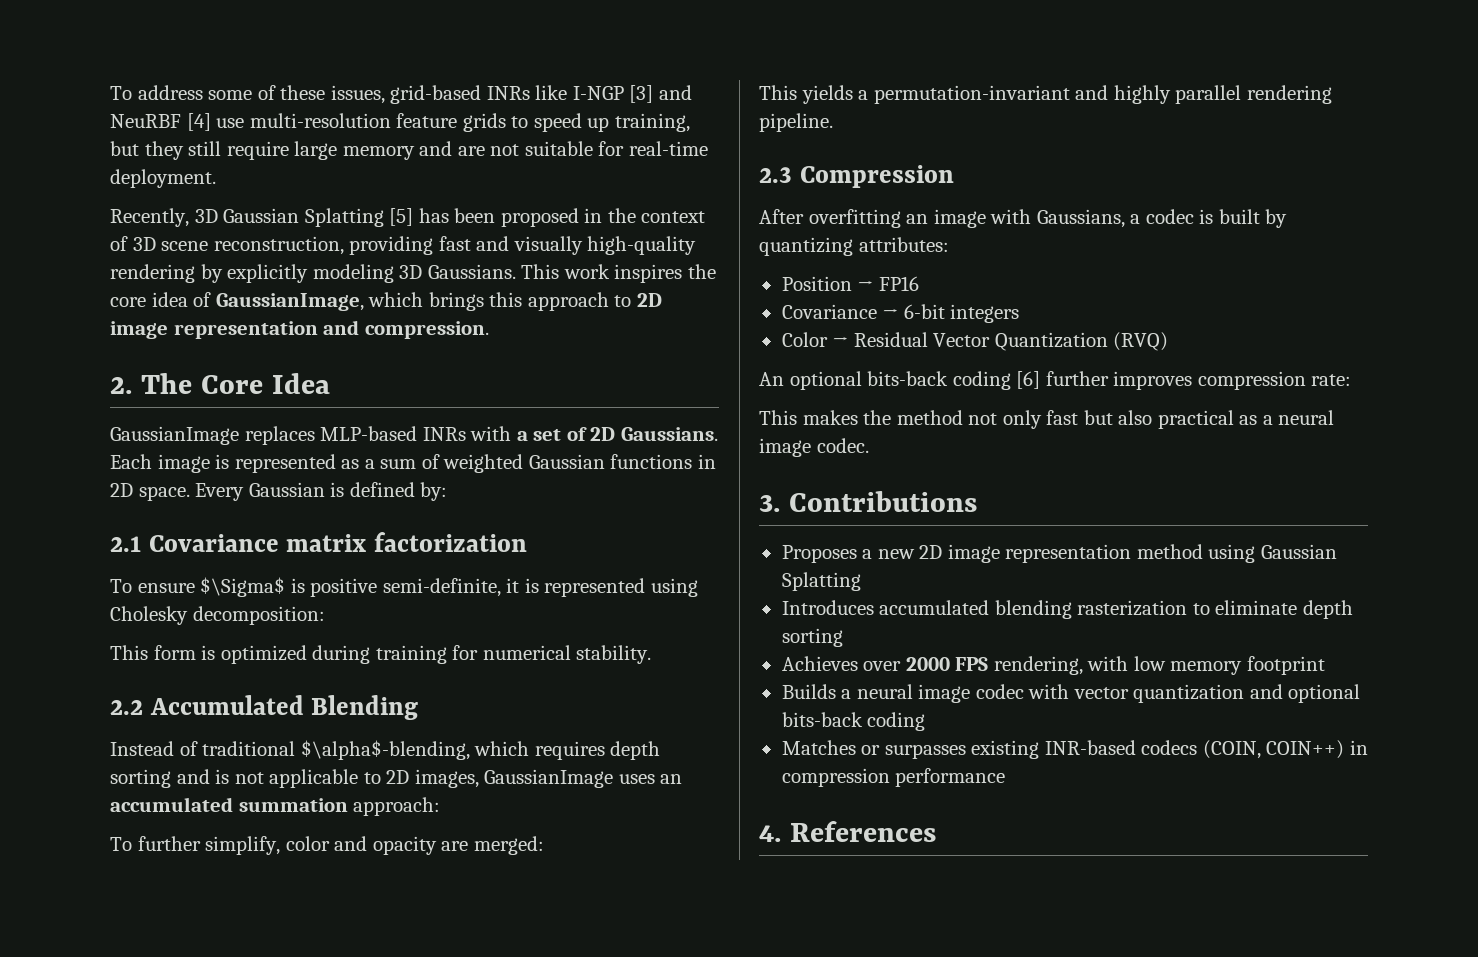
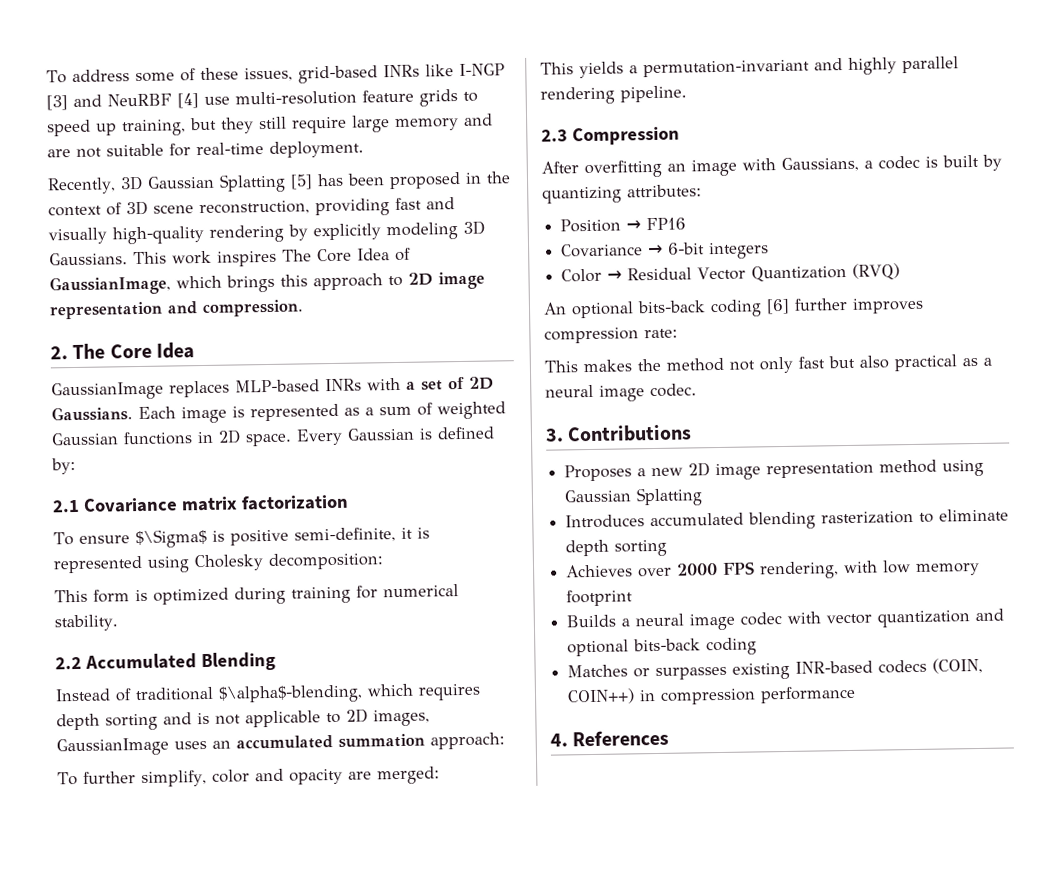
[687,264,716,279] [110,292,188,307] the core idea -> [282,248,390,263] The Core Idea

